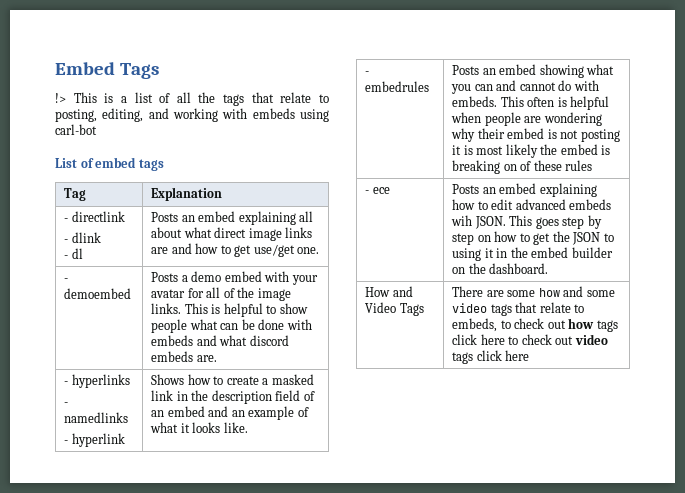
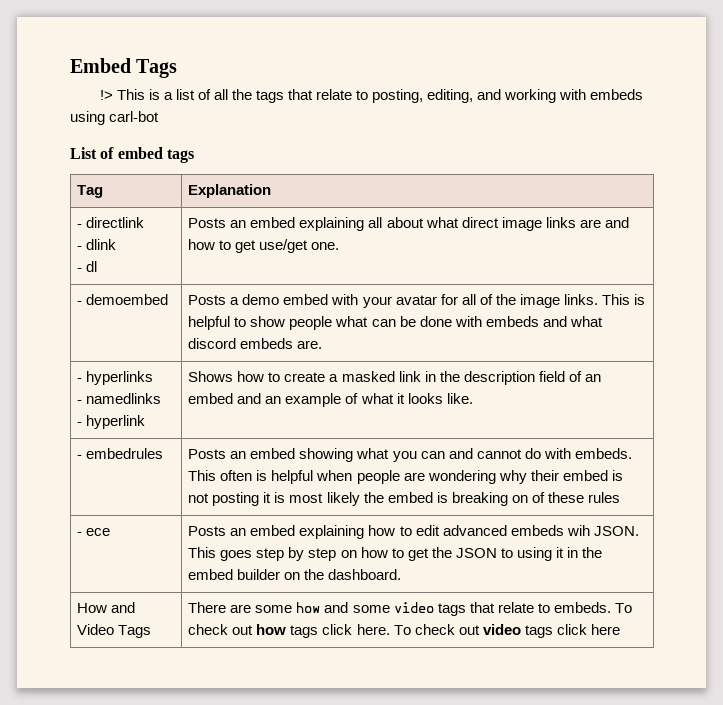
[452,318,511,332] embeds, to -> [553,602,632,613] embeds. To
[480,334,519,345] here to -> [356,624,411,635] here. To

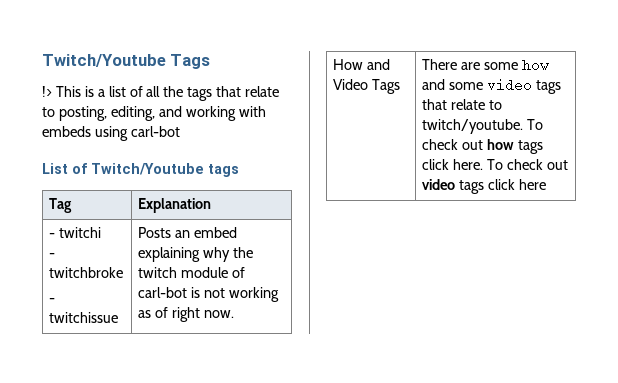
[70,58,131,73] Embed -> [42,54,166,67] Twitch/Youtube
[117,147,163,159] embed -> [91,163,204,175] Twitch/Youtube
[86,217,145,228] [77,239,117,250] [77,261,98,272] [188,217,629,231] [188,239,340,253] [77,294,169,305] [188,294,645,308] [188,316,603,330] [188,338,323,349] [77,371,154,385] [77,393,162,404] [77,415,146,429] [188,371,601,385] [188,393,473,407] [77,448,164,459] [188,448,632,462] [188,470,623,484] [188,492,620,506] [77,528,111,536] [188,525,639,539] [188,547,603,561] [188,569,402,580] directlink // - dlink // - dl | Posts an embed explaining all about what direct image links are and how to get use/get one. // - demoembed | Posts a demo embed with your avatar for all of the image links. This is helpful to show people what can be done with embeds and what discord embeds are. // - hyperlinks // - namedlinks // - hyperlink | Shows how to create a masked link in the description field of an embed and an example of what it looks like. // - embedrules | Posts an embed showing what you can and cannot do with embeds. This often is helpful when people are wondering why their embed is not posting it is most likely the embed is breaking on of these rules // - ece | Posts an embed explaining how to edit advanced embeds wih JSON. This goes step by step on how to get the JSON to using it in the embed builder on the dashboard. -> [59,227,102,238] [49,253,56,258] [49,267,124,278] [49,298,56,303] [49,312,119,323] [138,227,238,238] [138,247,254,262] [138,267,246,278] [138,287,280,302] [138,307,235,322] twitchi // - twitchbroke // - twitchissue | Posts an embed explaining why the twitch module of carl-bot is not working as of right now.
[553,602,611,613] embeds. -> [422,119,524,134] twitch/youtube.

